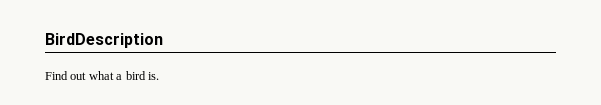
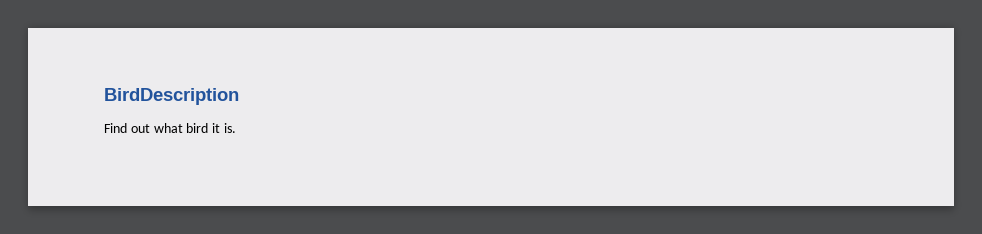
[116,71,146,80] a bird -> [186,123,221,133] bird it

